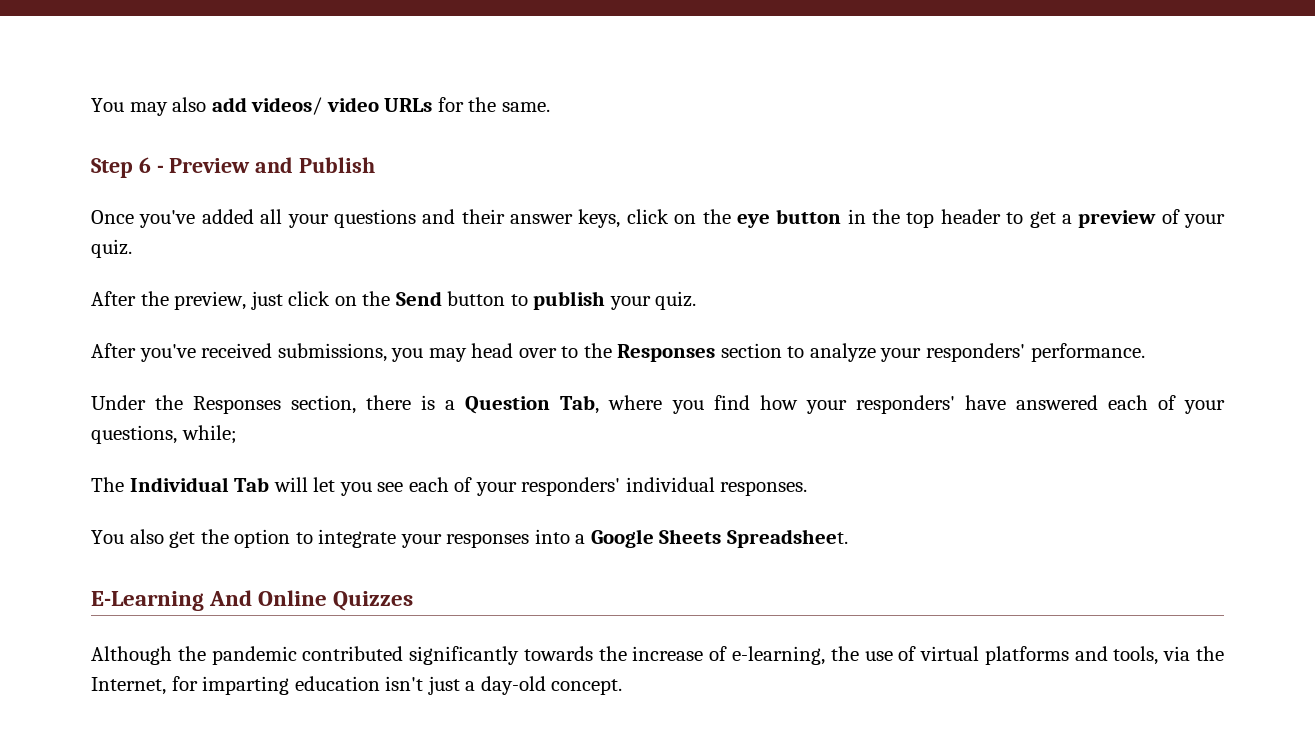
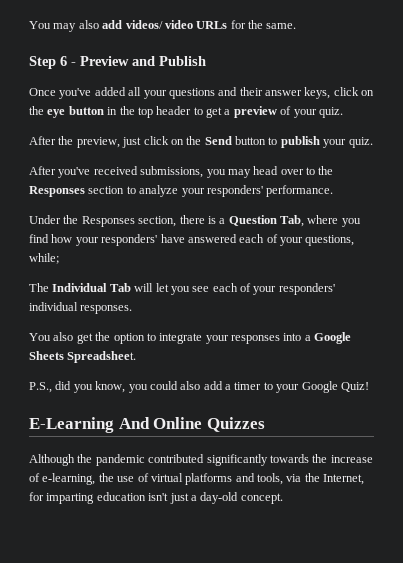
(848, 538) none -> [29,381,369,393] // P.S., did you know, you could also add a timer to your Google Quiz!

